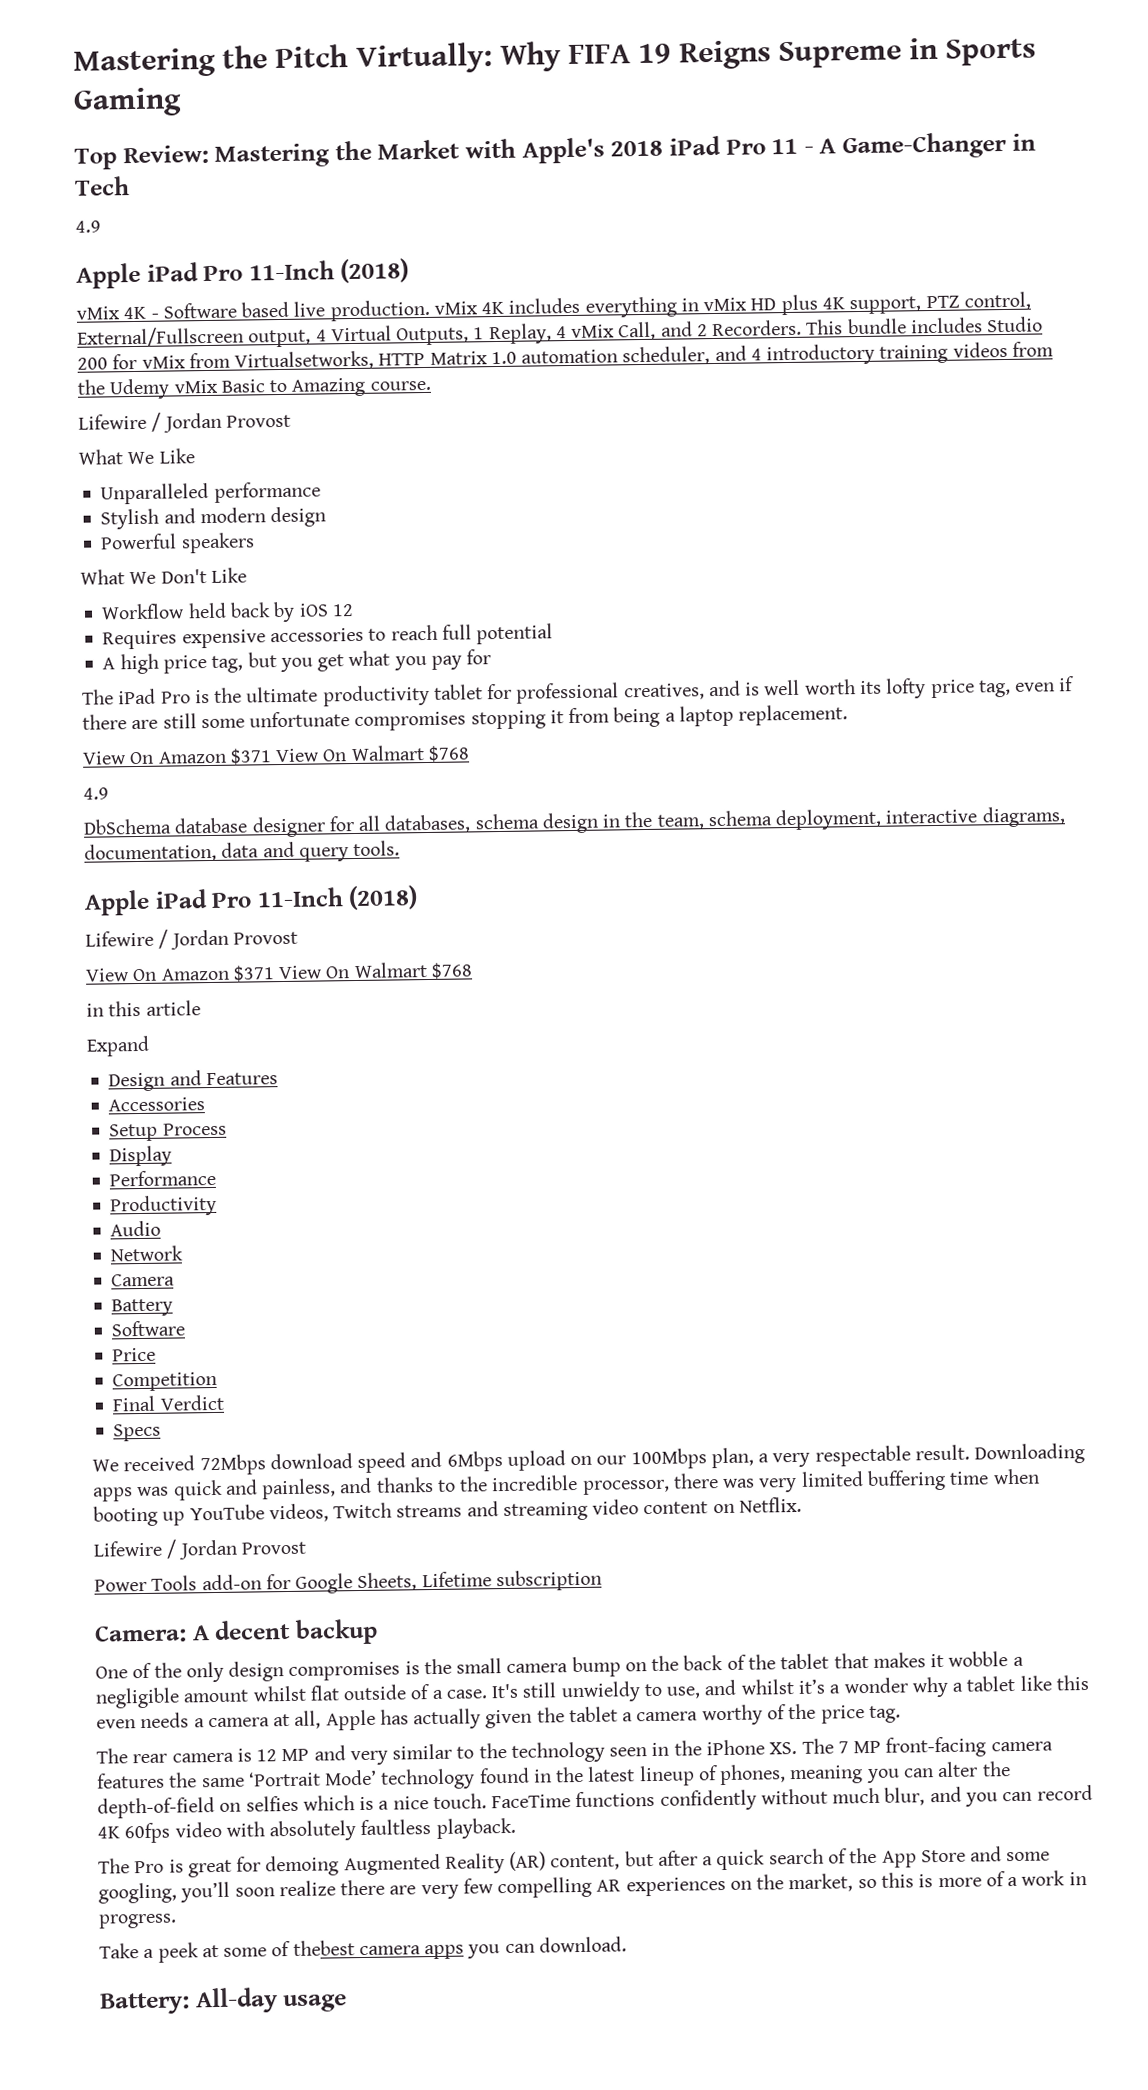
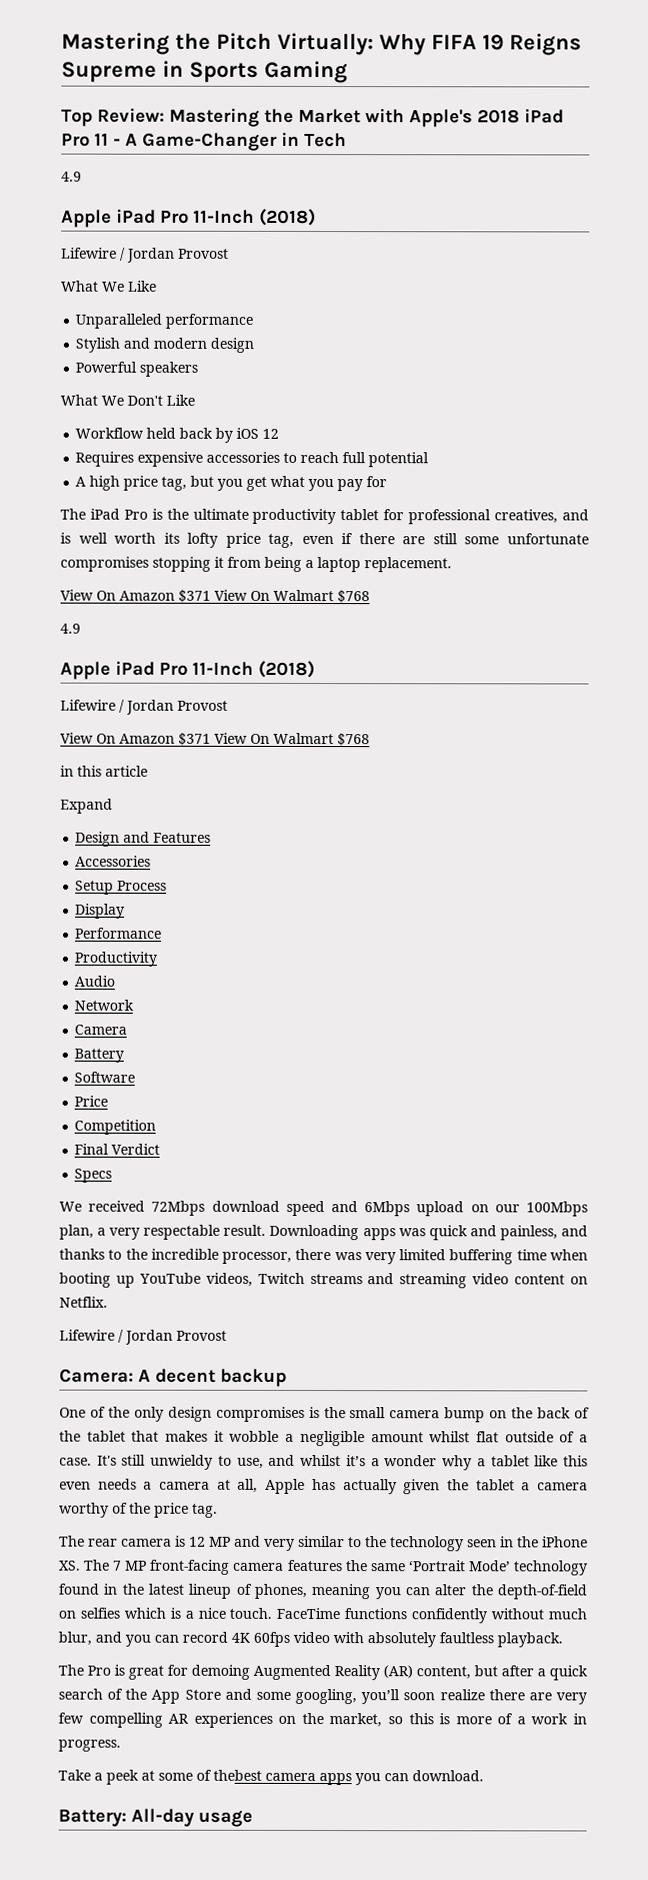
[76,291,1031,322] [77,316,1044,348] [77,341,1054,371] [77,377,431,400] // vMix 4K - Software based live production. vMix 4K includes everything in vMix HD plus 4K support, PTZ control, External/Fullscreen output, 4 Virtual Outputs, 1 Replay, 4 vMix Call, and 2 Recorders. This bundle includes Studio 200 for vMix from Virtualsetworks, HTTP Matrix 1.0 automation scheduler, and 4 introductory training videos from the Udemy vMix Basic to Amazing course. -> (316, 217) none
[83,806,1066,838] [84,840,401,863] // DbSchema database designer for all databases, schema design in the team, schema deployment, interactive diagrams, documentation, data and query tools. -> (81, 628) none
[94,1569,602,1594] // Power Tools add-on for Google Sheets, Lifetime subscription -> (227, 1335) none

